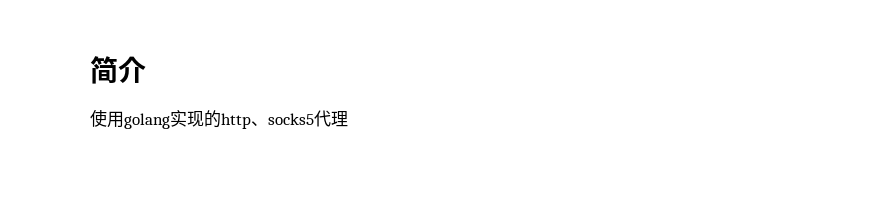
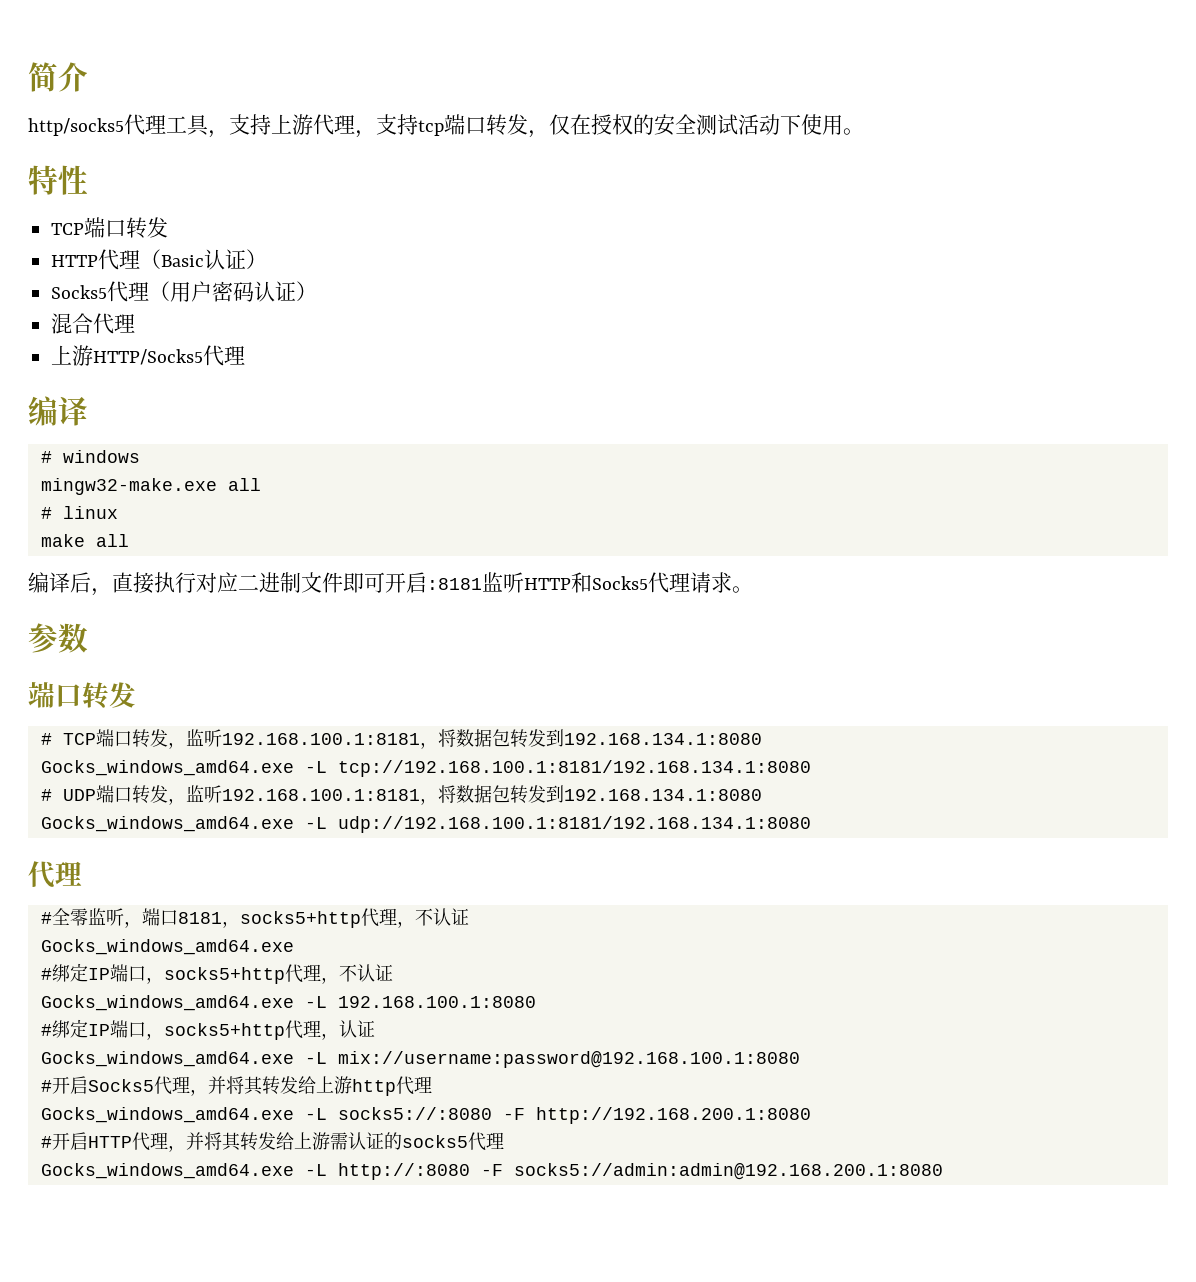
[90,109,348,129] 使用golang实现的http、socks5代理 -> [28,114,864,138] [28,165,88,195] [51,217,169,239] [51,249,268,270] [51,281,318,302] [51,313,136,334] [51,345,246,366] [28,396,88,426] [40,450,140,463] [40,478,261,495] [40,506,118,519] [40,534,129,547] [28,572,753,596] [28,623,88,653] [28,682,136,709] [40,729,762,749] [40,760,811,777] [40,785,762,805] [40,816,811,833] [28,861,82,888] [40,908,469,928] [40,939,294,955] [40,963,393,984] [40,995,536,1011] [40,1019,375,1040] [40,1051,800,1068] [40,1076,432,1096] [40,1107,811,1124] [40,1132,504,1152] [40,1163,943,1180] http/socks5代理工具，支持上游代理，支持tcp端口转发，仅在授权的安全测试活动下使用。 // 特性 // TCP端口转发 // HTTP代理（Basic认证） // Socks5代理（用户密码认证） // 混合代理 // 上游HTTP/Socks5代理 // 编译 // # windows // mingw32-make.exe all // # linux // make all // 编译后，直接执行对应二进制文件即可开启:8181监听HTTP和Socks5代理请求。 // 参数 // 端口转发 // # TCP端口转发，监听192.168.100.1:8181，将数据包转发到192.168.134.1:8080 // Gocks_windows_amd64.exe -L tcp://192.168.100.1:8181/192.168.134.1:8080 // # UDP端口转发，监听192.168.100.1:8181，将数据包转发到192.168.134.1:8080 // Gocks_windows_amd64.exe -L udp://192.168.100.1:8181/192.168.134.1:8080 // 代理 // #全零监听，端口8181，socks5+http代理，不认证 // Gocks_windows_amd64.exe // #绑定IP端口，socks5+http代理，不认证 // Gocks_windows_amd64.exe -L 192.168.100.1:8080 // #绑定IP端口，socks5+http代理，认证 // Gocks_windows_amd64.exe -L mix://username:password@192.168.100.1:8080 // #开启Socks5代理，并将其转发给上游http代理 // Gocks_windows_amd64.exe -L socks5://:8080 -F http://192.168.200.1:8080 // #开启HTTP代理，并将其转发给上游需认证的socks5代理 // Gocks_windows_amd64.exe -L http://:8080 -F socks5://admin:admin@192.168.200.1:8080

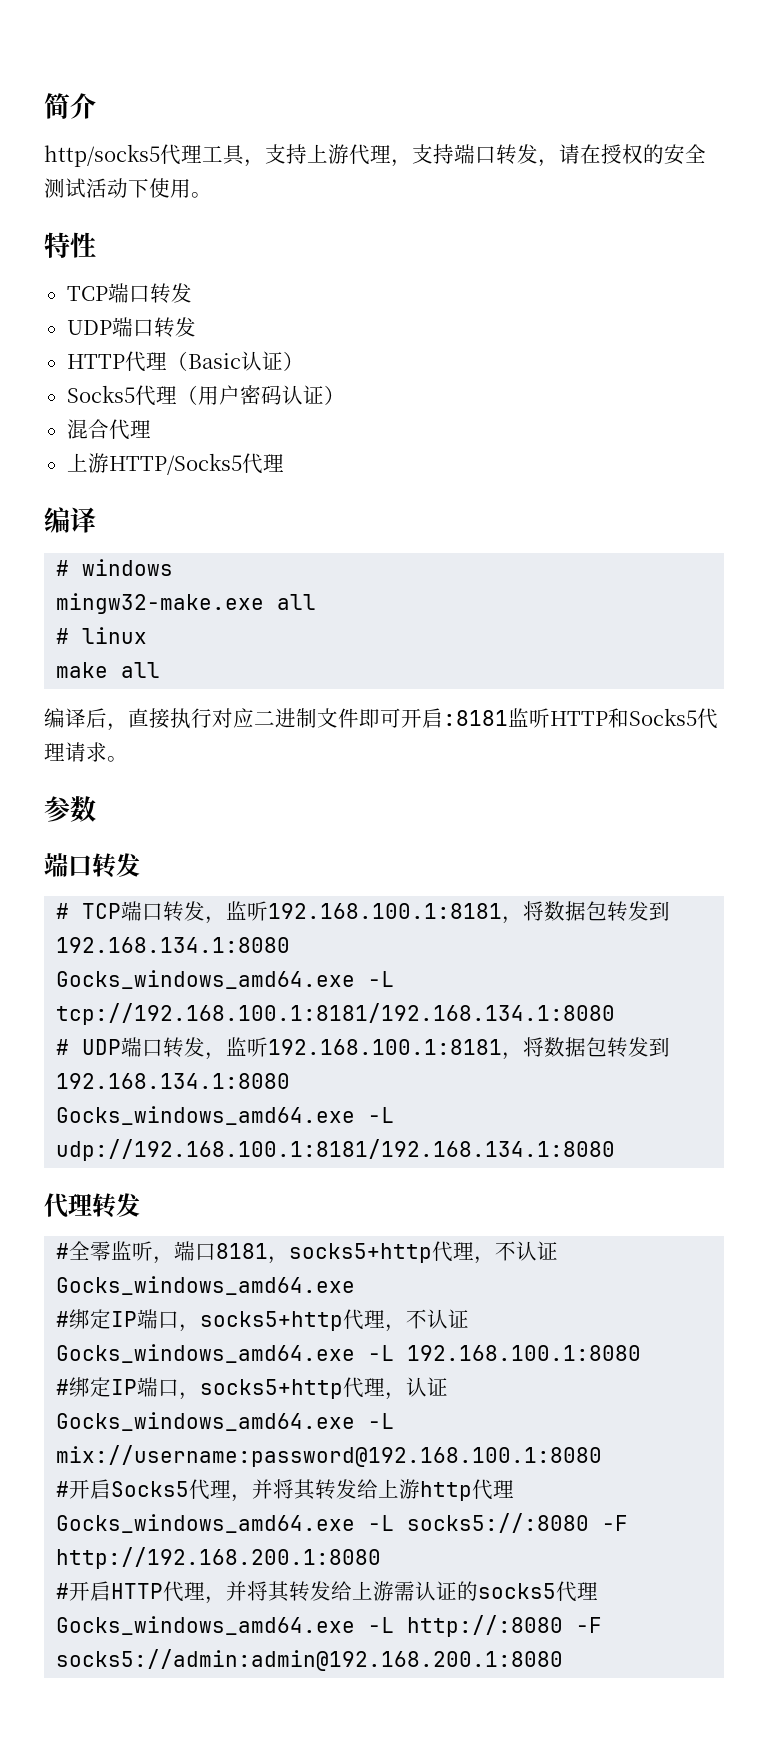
[418,114,570,138] tcp端口转发，仅 -> [454,144,580,167] 端口转发，请
(169, 227) none -> [66,317,196,338] // UDP端口转发
(82, 873) none -> [92,1193,140,1218] 转发

